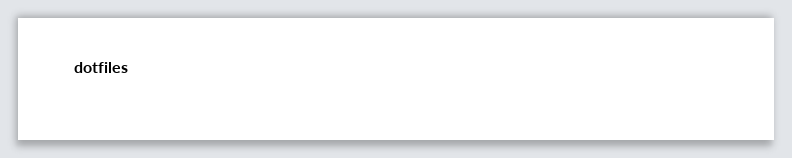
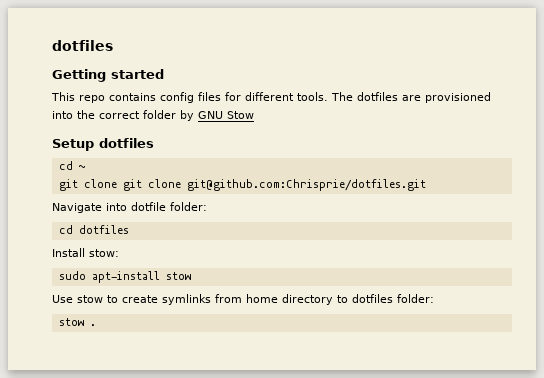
[74,62,128,73] dotfiles -> [52,40,113,51] [52,69,164,82] [51,92,491,103] [52,110,254,121] [52,138,154,151] [58,161,85,170] [58,179,426,191] [52,202,207,213] [58,225,129,234] [52,248,119,257] [58,271,191,283] [52,294,434,305] [58,318,96,326] dotfiles // Getting started // This repo contains config files for different tools. The dotfiles are provisioned into the correct folder by GNU Stow // Setup dotfiles // cd ~ // git clone git clone git@github.com:Chrisprie/dotfiles.git // Navigate into dotfile folder: // cd dotfiles // Install stow: // sudo apt-install stow // Use stow to create symlinks from home directory to dotfiles folder: // stow .

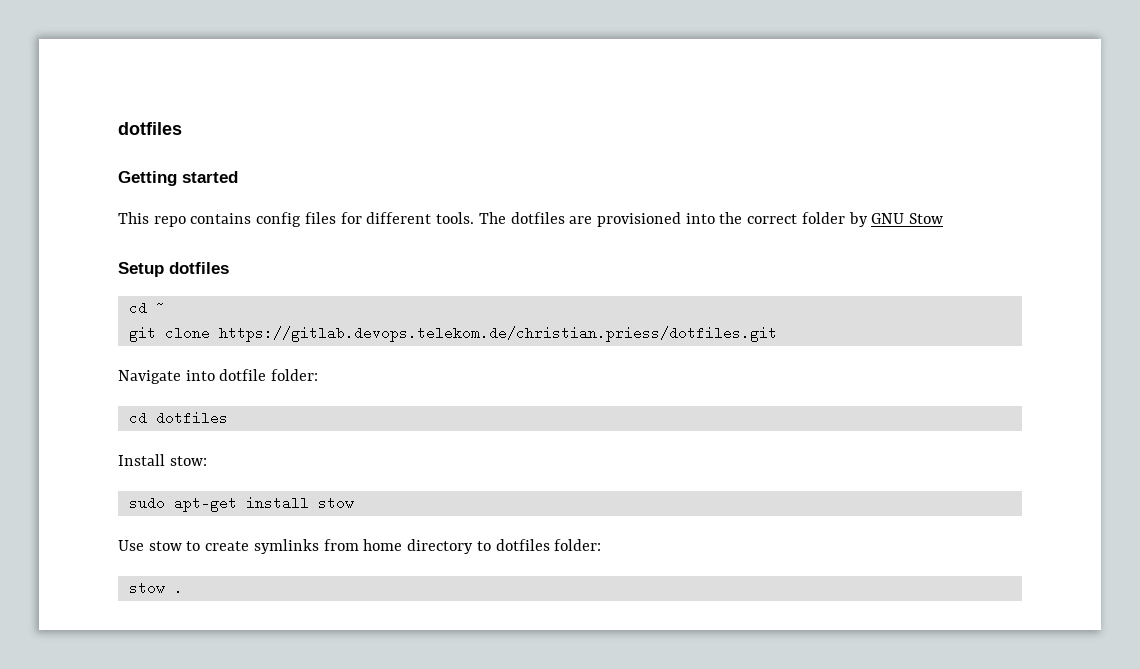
[122,179,426,191] git clone git@github.com:Chrisprie/dotfiles.git -> [218,326,777,342] https://gitlab.devops.telekom.de/christian.priess/dotfiles.git
[91,271,160,283] apt-install -> [173,496,309,512] apt-get install

